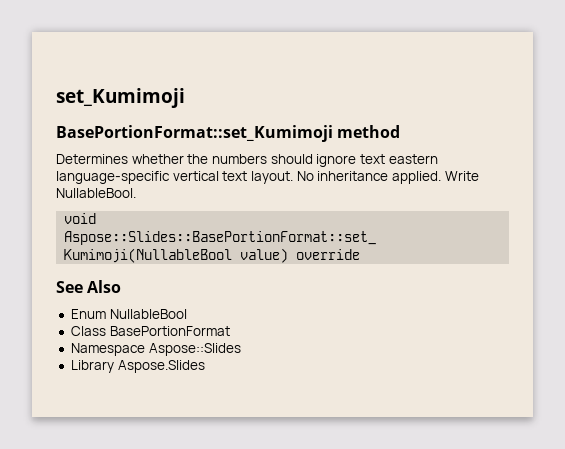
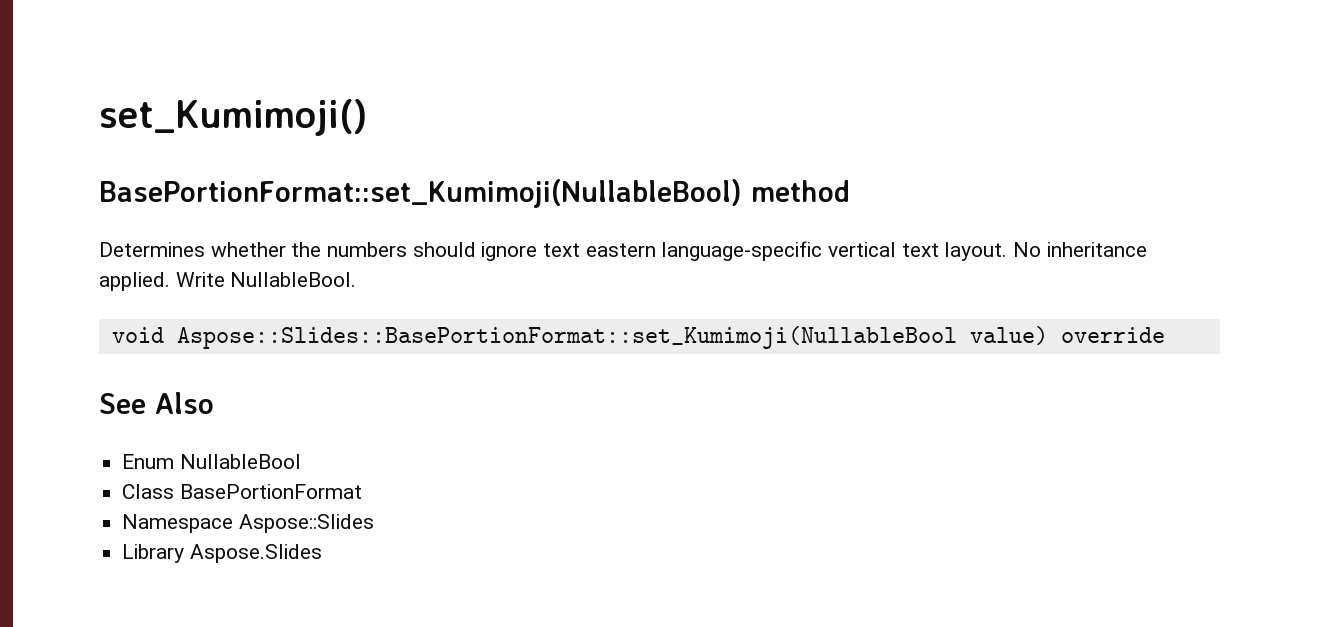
[56,88,185,108] [56,125,333,142] set_Kumimoji // BasePortionFormat::set_Kumimoji -> [99,99,367,136] [99,179,742,208] set_Kumimoji() // BasePortionFormat::set_Kumimoji(NullableBool)

